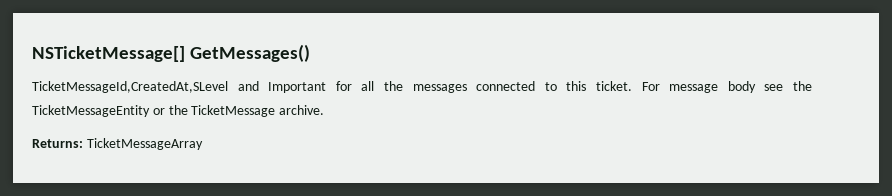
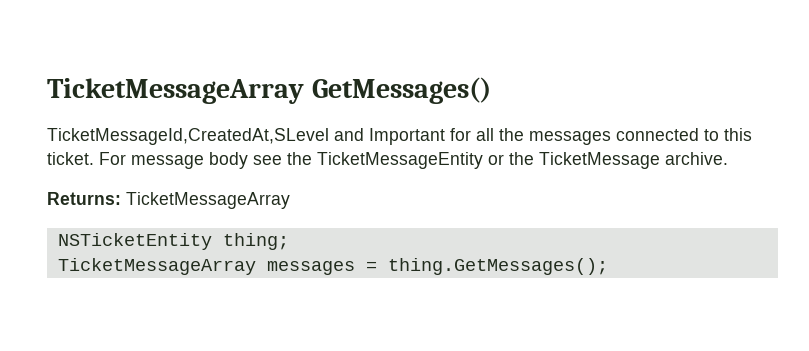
[32,46,185,62] NSTicketMessage[] -> [47,78,304,104] TicketMessageArray
(203, 144) none -> [57,233,289,250] [57,258,608,275] // NSTicketEntity thing; // TicketMessageArray messages = thing.GetMessages();

